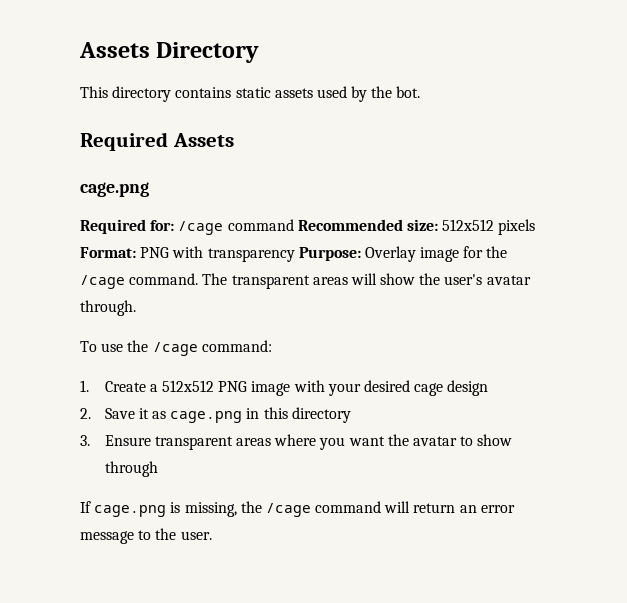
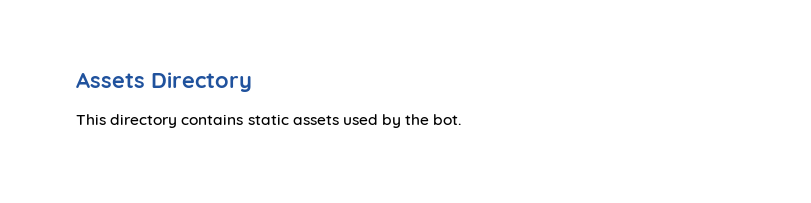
[80,132,234,151] [80,182,149,197] [80,219,536,235] [80,246,508,262] [80,273,531,289] [80,300,136,316] [80,340,272,356] [80,380,489,396] [80,407,351,423] [80,434,513,450] [104,461,158,477] [80,501,515,517] [80,528,212,544] // Required Assets // cage.png // Required for: /cage command Recommended size: 512x512 pixels Format: PNG with transparency Purpose: Overlay image for the /cage command. The transparent areas will show the user's avatar through. // To use the /cage command: // 1. Create a 512x512 PNG image with your desired cage design // 2. Save it as cage.png in this directory // 3. Ensure transparent areas where you want the avatar to show through // If cage.png is missing, the /cage command will return an error message to the user. -> (462, 119) none

